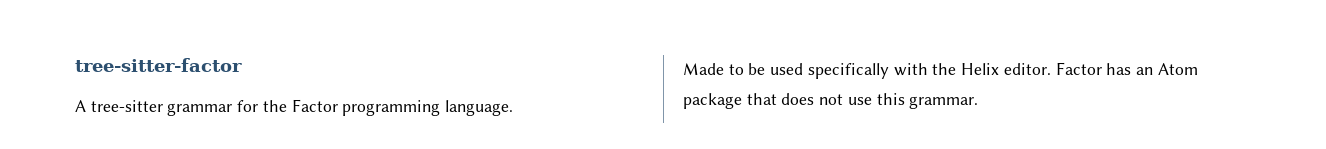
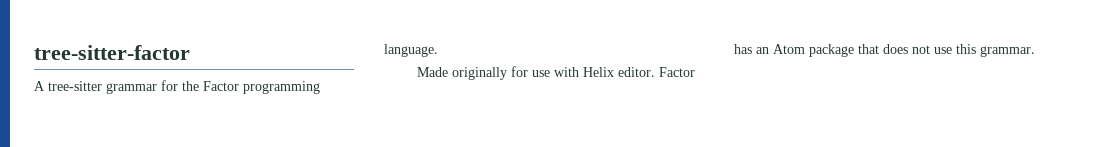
[728,63,957,79] to be used specifically with the -> [452,66,580,80] originally for use with

